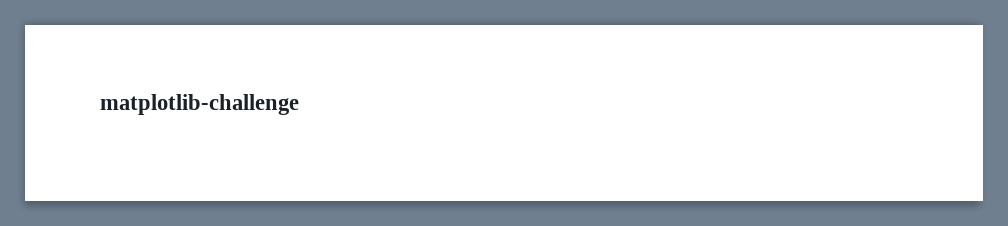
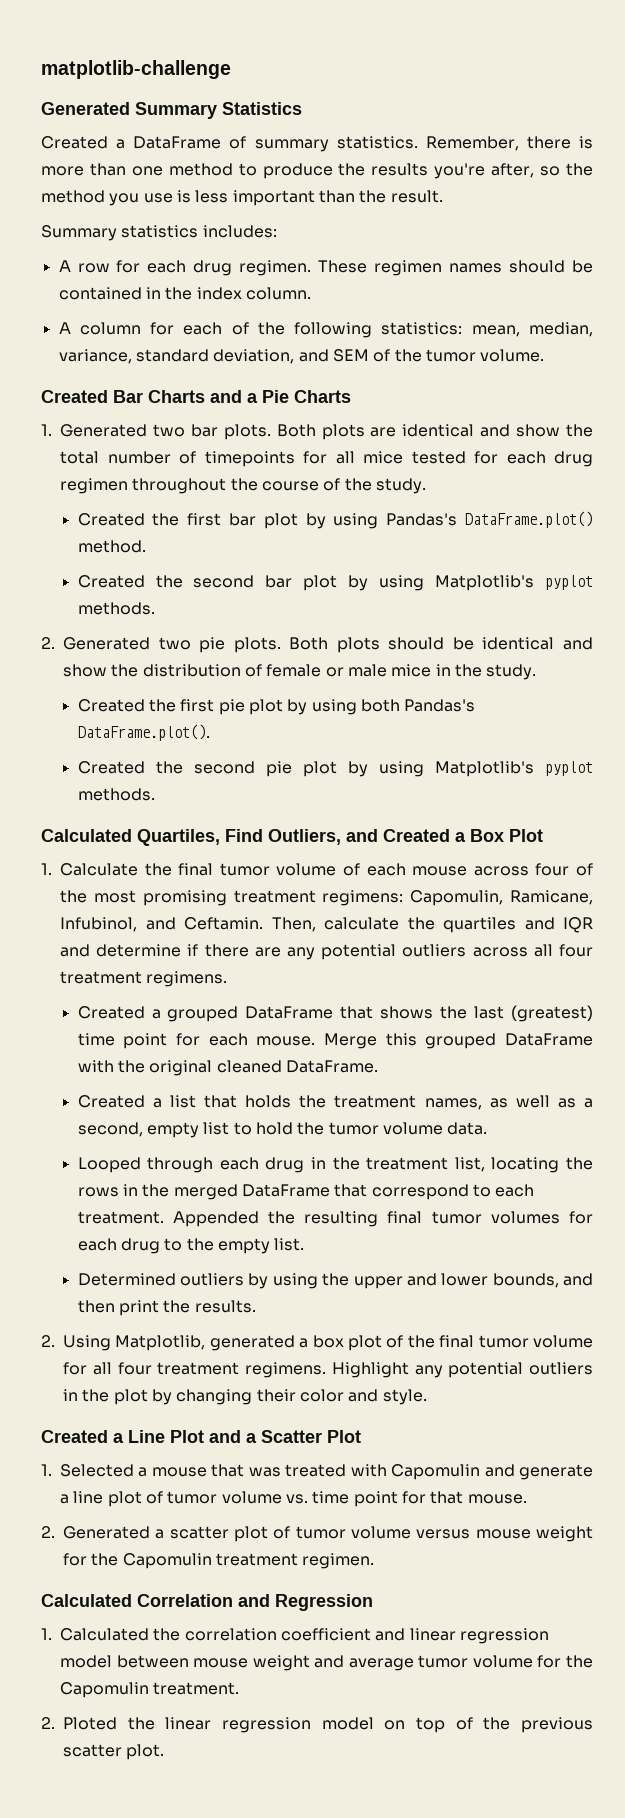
(299, 104) none -> [41,102,302,119] [41,136,593,152] [41,163,594,179] [41,190,443,206] [41,225,277,241] [58,260,593,276] [58,287,311,300] [58,322,593,338] [58,349,545,364] [41,390,351,403] [41,424,593,440] [60,451,593,467] [60,478,426,494] [77,511,593,529] [77,540,146,553] [77,575,593,591] [77,602,155,615] [41,637,593,653] [63,664,537,680] [77,699,476,715] [77,724,210,741] [77,761,593,777] [77,788,155,801] [41,829,543,846] [41,863,593,876] [60,890,593,906] [60,917,593,933] [60,944,593,960] [60,971,228,987] [77,1005,593,1022] [77,1033,593,1049] [77,1060,378,1076] [77,1095,593,1110] [77,1122,488,1138] [77,1157,593,1173] [77,1184,535,1200] [77,1211,593,1227] [77,1238,305,1254] [77,1273,593,1289] [77,1300,256,1316] [41,1335,594,1351] [63,1362,593,1378] [63,1389,427,1405] [41,1430,361,1443] [41,1464,593,1480] [60,1491,527,1507] [41,1526,593,1542] [63,1553,375,1569] [41,1594,373,1611] [41,1628,549,1644] [60,1655,593,1671] [60,1682,240,1698] [41,1717,594,1733] [63,1744,165,1760] // Generated Summary Statistics // Created a DataFrame of summary statistics. Remember, there is more than one method to produce the results you're after, so the method you use is less important than the result. // Summary statistics includes: // A row for each drug regimen. These regimen names should be contained in the index column. // A column for each of the following statistics: mean, median, variance, standard deviation, and SEM of the tumor volume. // Created Bar Charts and a Pie Charts // 1. Generated two bar plots. Both plots are identical and show the total number of timepoints for all mice tested for each drug regimen throughout the course of the study. // Created the first bar plot by using Pandas's DataFrame.plot() method. // Created the second bar plot by using Matplotlib's pyplot methods. // 2. Generated two pie plots. Both plots should be identical and show the distribution of female or male mice in the study. // Created the first pie plot by using both Pandas's DataFrame.plot(). // Created the second pie plot by using Matplotlib's pyplot methods. // Calculated Quartiles, Find Outliers, and Created a Box Plot // 1. Calculate the final tumor volume of each mouse across four of the most promising treatment regimens: Capomulin, Ramicane, Infubinol, and Ceftamin. Then, calculate the quartiles and IQR and determine if there are any potential outliers across all four treatment regimens. // Created a grouped DataFrame that shows the last (greatest) time point for each mouse. Merge this grouped DataFrame with the original cleaned DataFrame. // Created a list that holds the treatment names, as well as a second, empty list to hold the tumor volume data. // Looped through each drug in the treatment list, locating the rows in the merged DataFrame that correspond to each treatment. Appended the resulting final tumor volumes for each drug to the empty list. // Determined outliers by using the upper and lower bounds, and then print the results. // 2. Using Matplotlib, generated a box plot of the final tumor volume for all four treatment regimens. Highlight any potential outliers in the plot by changing their color and style. // Created a Line Plot and a Scatter Plot // 1. Selected a mouse that was treated with Capomulin and generate a line plot of tumor volume vs. time point for that mouse. // 2. Generated a scatter plot of tumor volume versus mouse weight for the Capomulin treatment regimen. // Calculated Correlation and Regression // 1. Calculated the correlation coefficient and linear regression model between mouse weight and average tumor volume for the Capomulin treatment. // 2. Ploted the linear regression model on top of the previous scatter plot.

